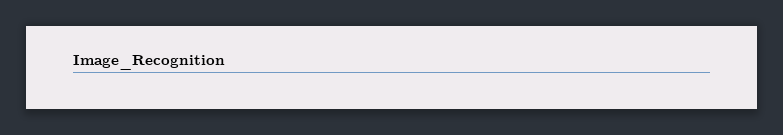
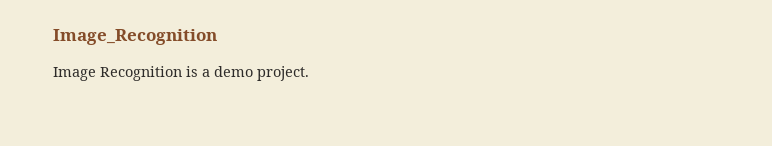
(225, 62) none -> [53,66,309,81] // Image Recognition is a demo project.

